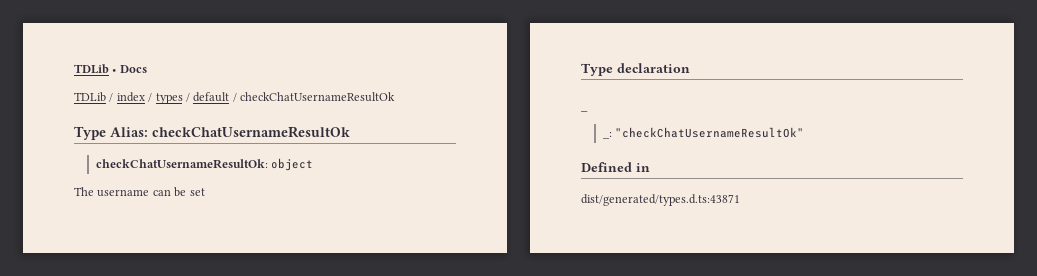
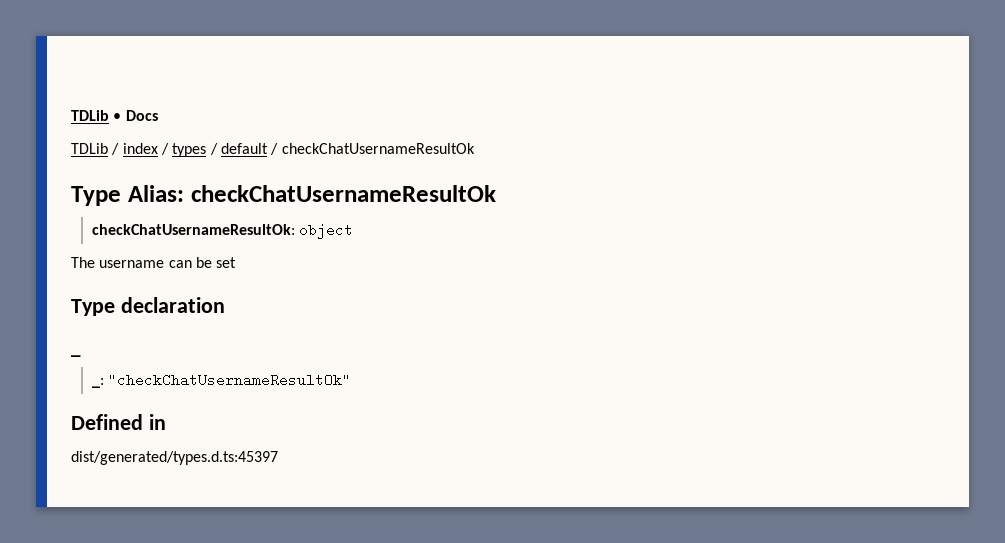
[581,194,740,206] dist/generated/types.d.ts:43871 -> [71,451,278,465] dist/generated/types.d.ts:45397

